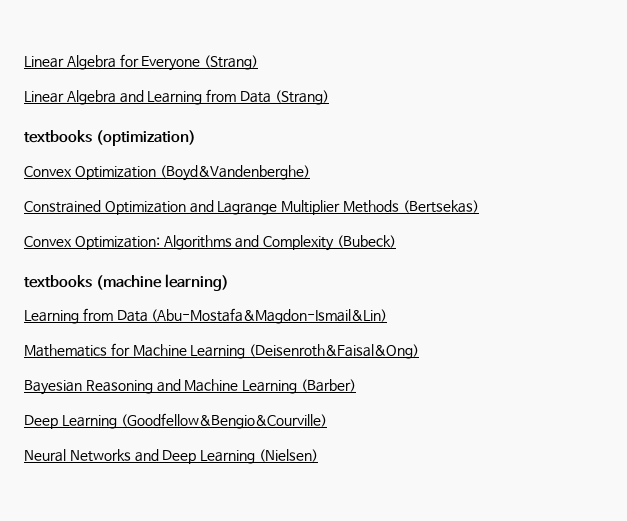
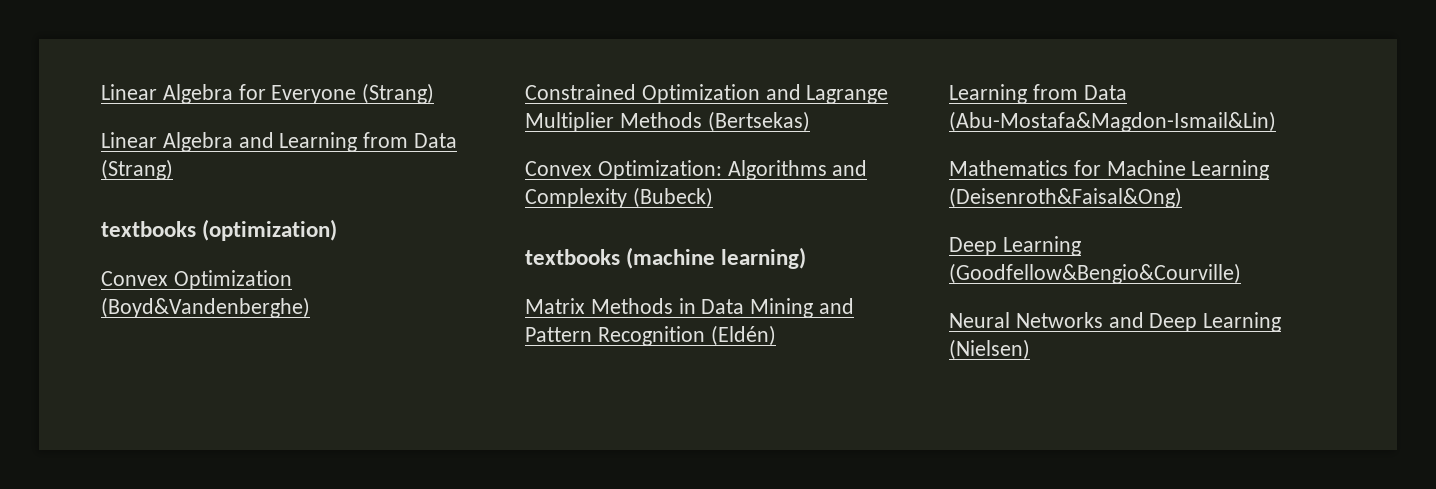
(229, 282) none -> [525,298,855,318] [525,325,776,346] // Matrix Methods in Data Mining and Pattern Recognition (Eldén)
[24,379,356,395] // Bayesian Reasoning and Machine Learning (Barber) -> (1182, 197) none

